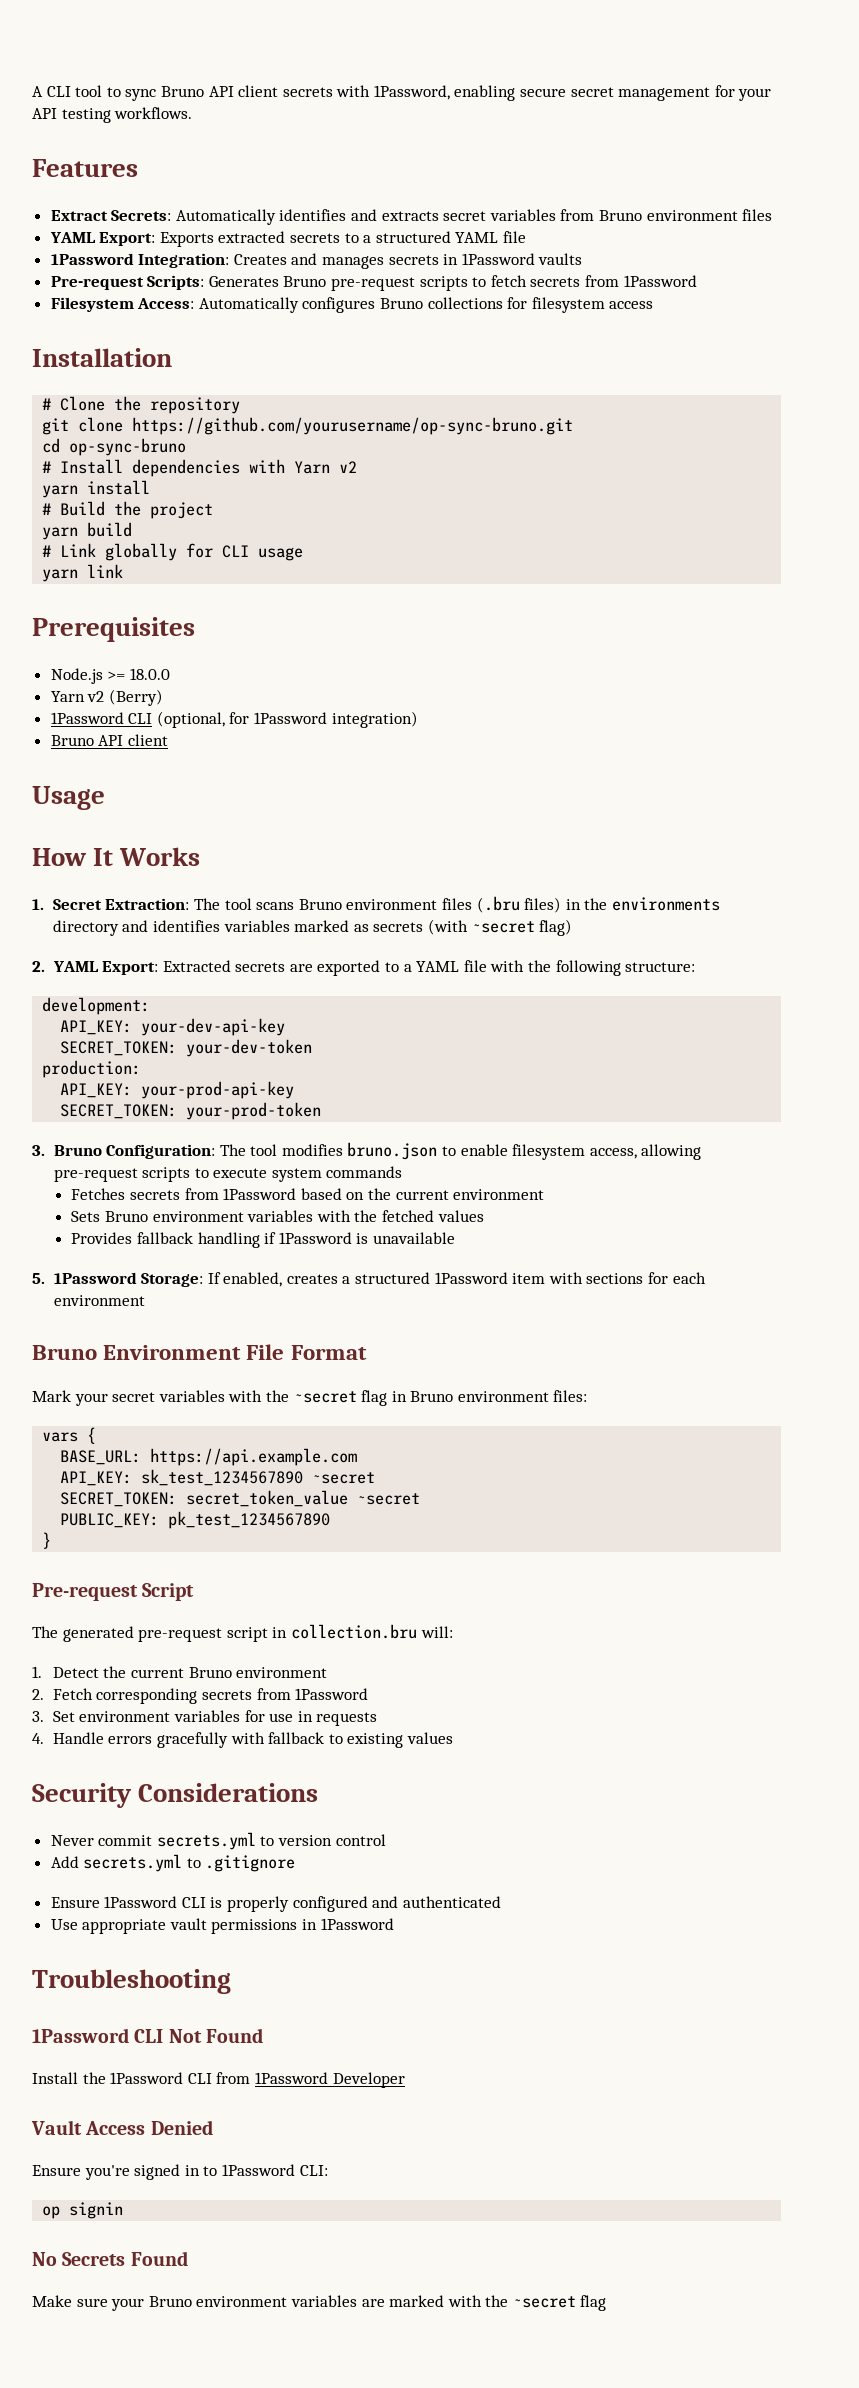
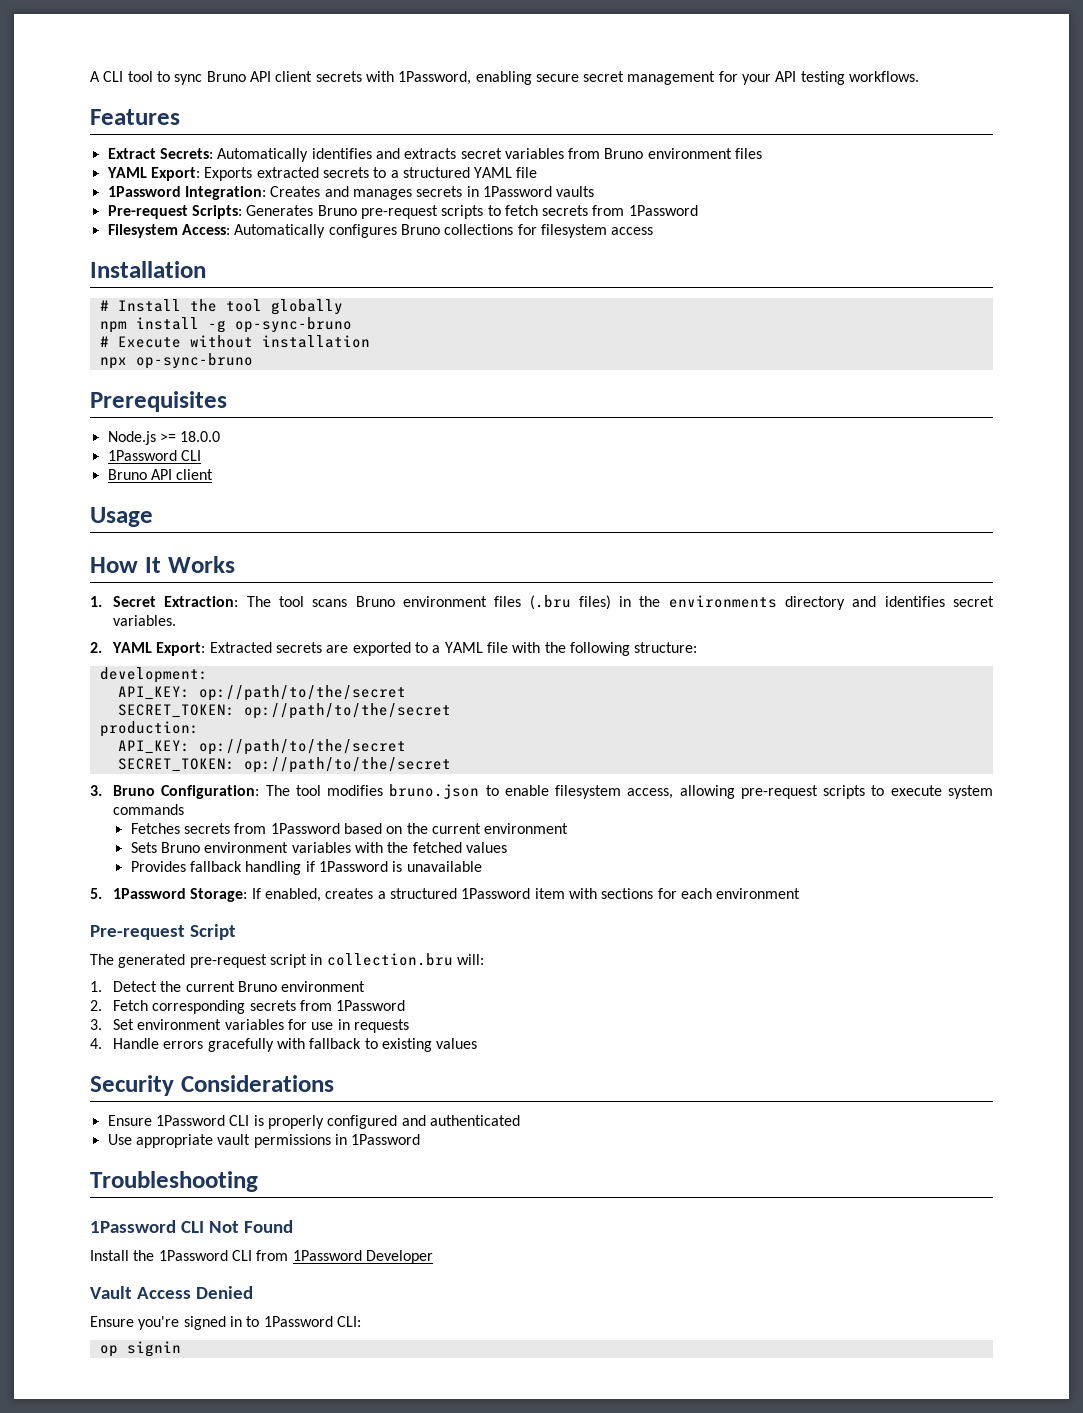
[60,396,241,414] [42,417,574,435] [42,438,187,456] [42,459,358,477] [42,480,151,498] [42,501,214,519] [42,522,133,540] [42,543,304,561] [42,564,124,582] Clone the repository // git clone https://github.com/yourusername/op-sync-bruno.git // cd op-sync-bruno // # Install dependencies with Yarn v2 // yarn install // # Build the project // yarn build // # Link globally for CLI usage // yarn link -> [117,299,343,315] [99,317,352,333] [99,335,370,348] [99,353,253,369] Install the tool globally // npm install -g op-sync-bruno // # Execute without installation // npx op-sync-bruno
[50,689,163,706] [50,711,418,728] // Yarn v2 (Berry) // 1Password CLI (optional, for 1Password integration) -> [107,450,201,461] // 1Password CLI
[223,919,573,936] variables marked as secrets (with ~secret flag) -> [952,596,994,607] [113,615,177,626] secret variables.
[141,1018,286,1036] [60,1039,313,1057] your-dev-api-key // SECRET_TOKEN: your-dev-token -> [198,685,406,701] [117,703,451,719] op://path/to/the/secret // SECRET_TOKEN: op://path/to/the/secret
[141,1081,295,1099] [60,1102,322,1120] your-prod-api-key // SECRET_TOKEN: your-prod-token -> [198,739,406,755] [117,757,451,773] op://path/to/the/secret // SECRET_TOKEN: op://path/to/the/secret
[32,1344,367,1360] [32,1390,588,1406] [42,1427,97,1444] [60,1448,358,1466] [60,1469,376,1486] [60,1490,421,1507] [60,1511,331,1529] [42,1532,52,1549] // Bruno Environment File Format // Mark your secret variables with the ~secret flag in Bruno environment files: // vars { // BASE_URL: https://api.example.com // API_KEY: sk_test_1234567890 ~secret // SECRET_TOKEN: secret_token_value ~secret // PUBLIC_KEY: pk_test_1234567890 // } -> (801, 893) none
[50,1832,386,1850] [50,1854,296,1872] // Never commit secrets.yml to version control // Add secrets.yml to .gitignore -> (334, 1083) none
[32,2251,188,2266] [32,2295,607,2311] // No Secrets Found // Make sure your Bruno environment variables are marked with the ~secret flag -> (181, 1349) none

